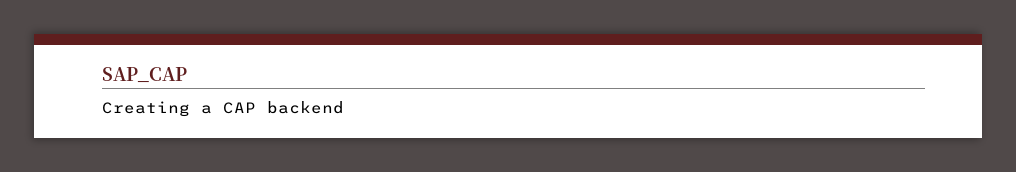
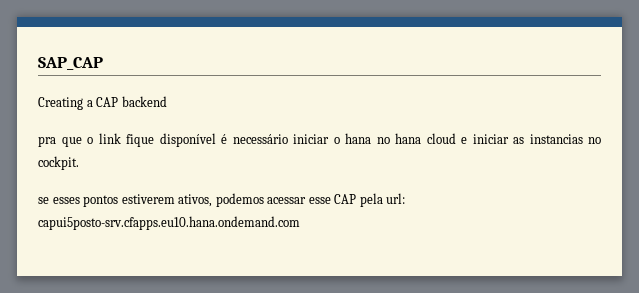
(344, 107) none -> [38,133,601,147] [38,156,79,170] [38,193,406,207] [38,216,300,230] // pra que o link fique disponível é necessário iniciar o hana no hana cloud e iniciar as instancias no cockpit. // se esses pontos estiverem ativos, podemos acessar esse CAP pela url: capui5posto-srv.cfapps.eu10.hana.ondemand.com

